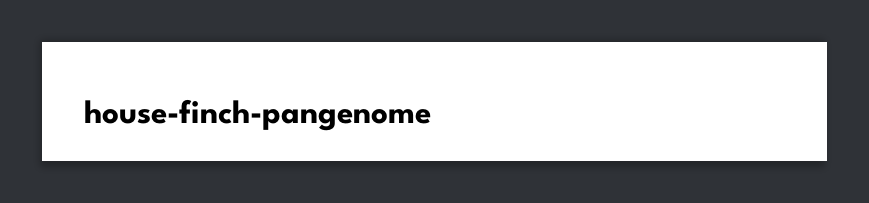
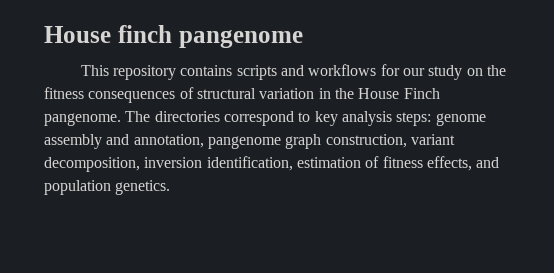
[84,99,431,131] house-finch-pangenome -> [44,25,303,48] [80,64,507,80] [44,87,440,103] [44,111,486,126] [44,134,455,149] [44,156,500,172] [44,180,171,195] House finch pangenome // This repository contains scripts and workflows for our study on the fitness consequences of structural variation in the House Finch pangenome. The directories correspond to key analysis steps: genome assembly and annotation, pangenome graph construction, variant decomposition, inversion identification, estimation of fitness effects, and population genetics.

